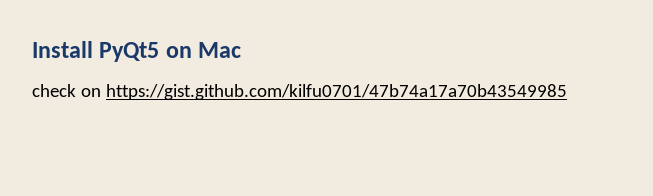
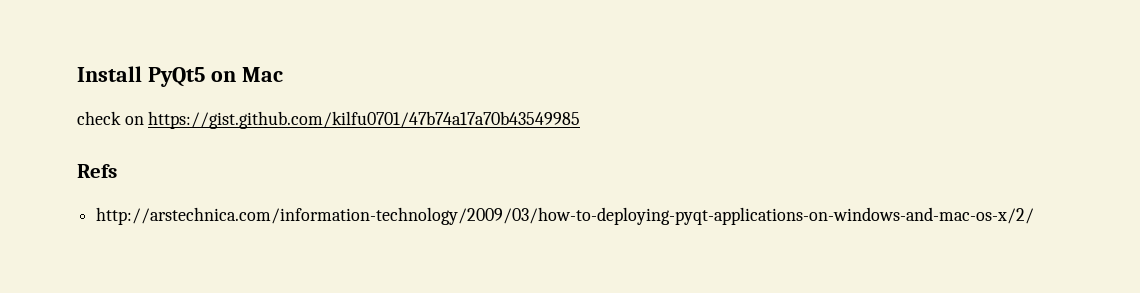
(567, 92) none -> [77,164,117,178] [96,207,1035,225] // Refs // http://arstechnica.com/information-technology/2009/03/how-to-deploying-pyqt-applications-on-windows-and-mac-os-x/2/

